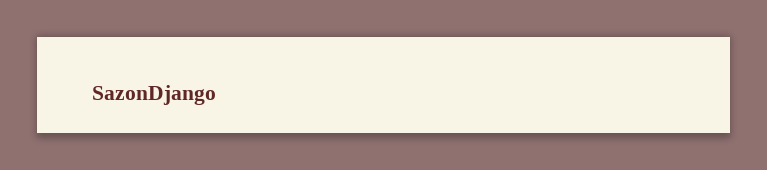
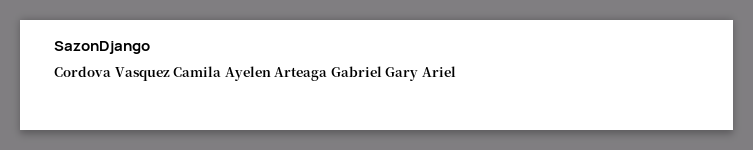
(216, 95) none -> [54,66,456,81] // Cordova Vasquez Camila Ayelen Arteaga Gabriel Gary Ariel

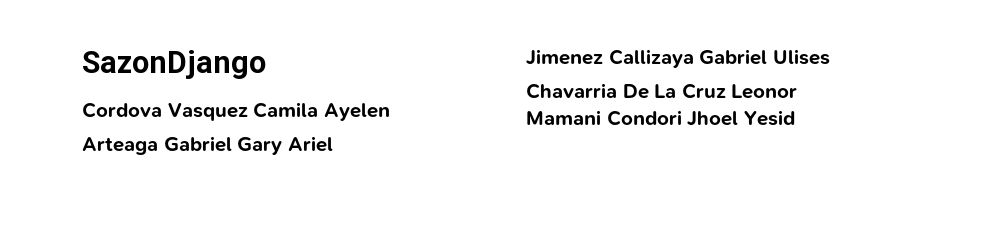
(271, 73) none -> (390, 112) //
(456, 71) none -> [526,49,830,68] [526,83,798,99] [526,110,795,127] // Jimenez Callizaya Gabriel Ulises // Chavarria De La Cruz Leonor // Mamani Condori Jhoel Yesid

